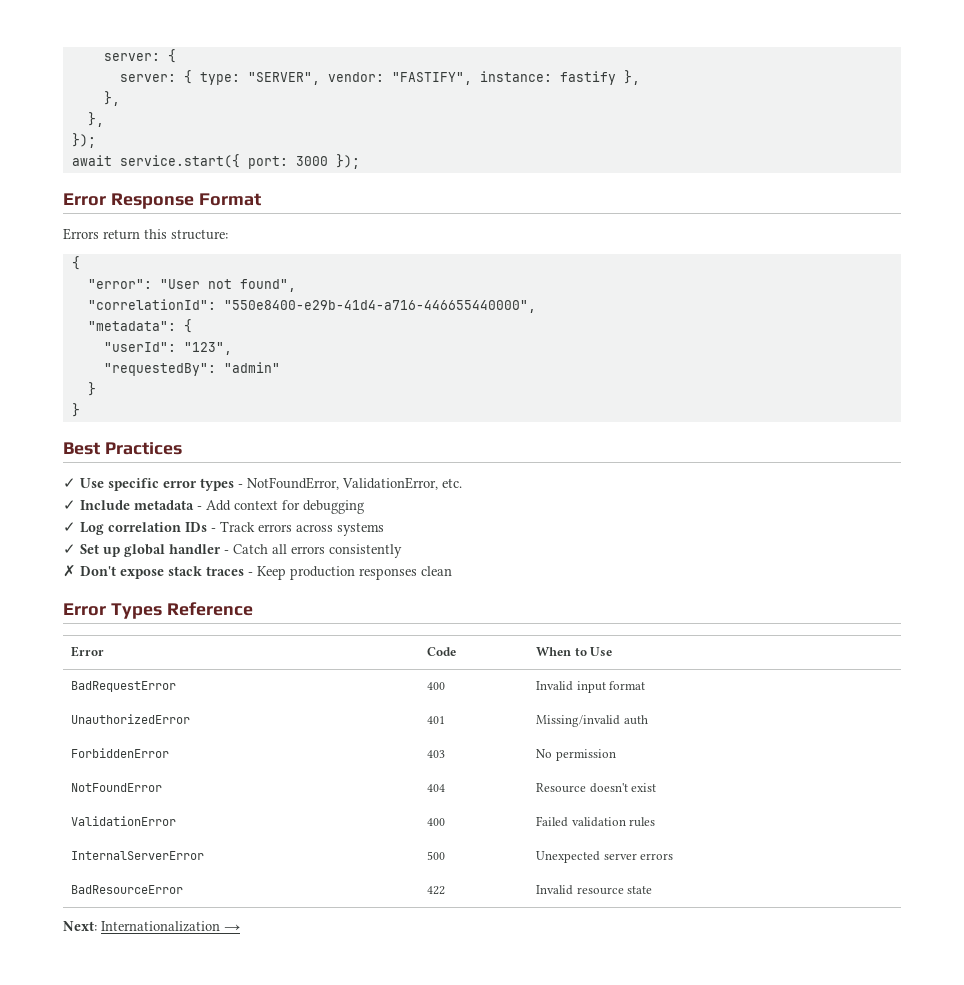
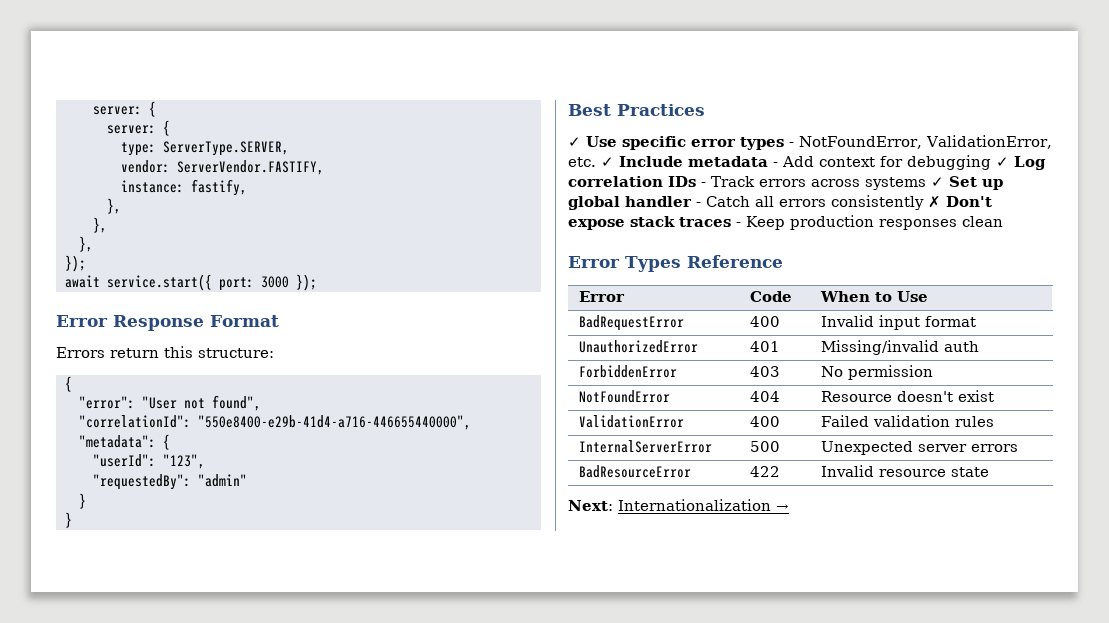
[199,71,616,85] type: "SERVER", vendor: "FASTIFY", instance: fastify -> [120,141,289,156] [120,160,324,175] [120,179,247,196] // type: ServerType.SERVER, // vendor: ServerVendor.FASTIFY, // instance: fastify, //
(462, 483) // -> (596, 162) none
(364, 507) // -> (991, 162) none
(384, 529) // -> (926, 183) none
(402, 551) // -> (924, 202) none

